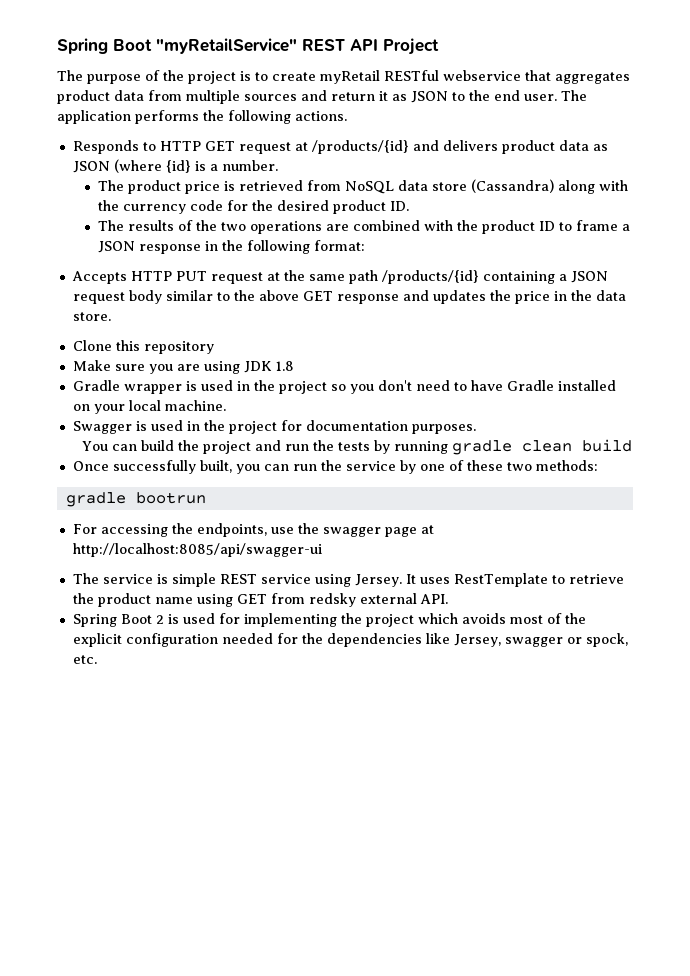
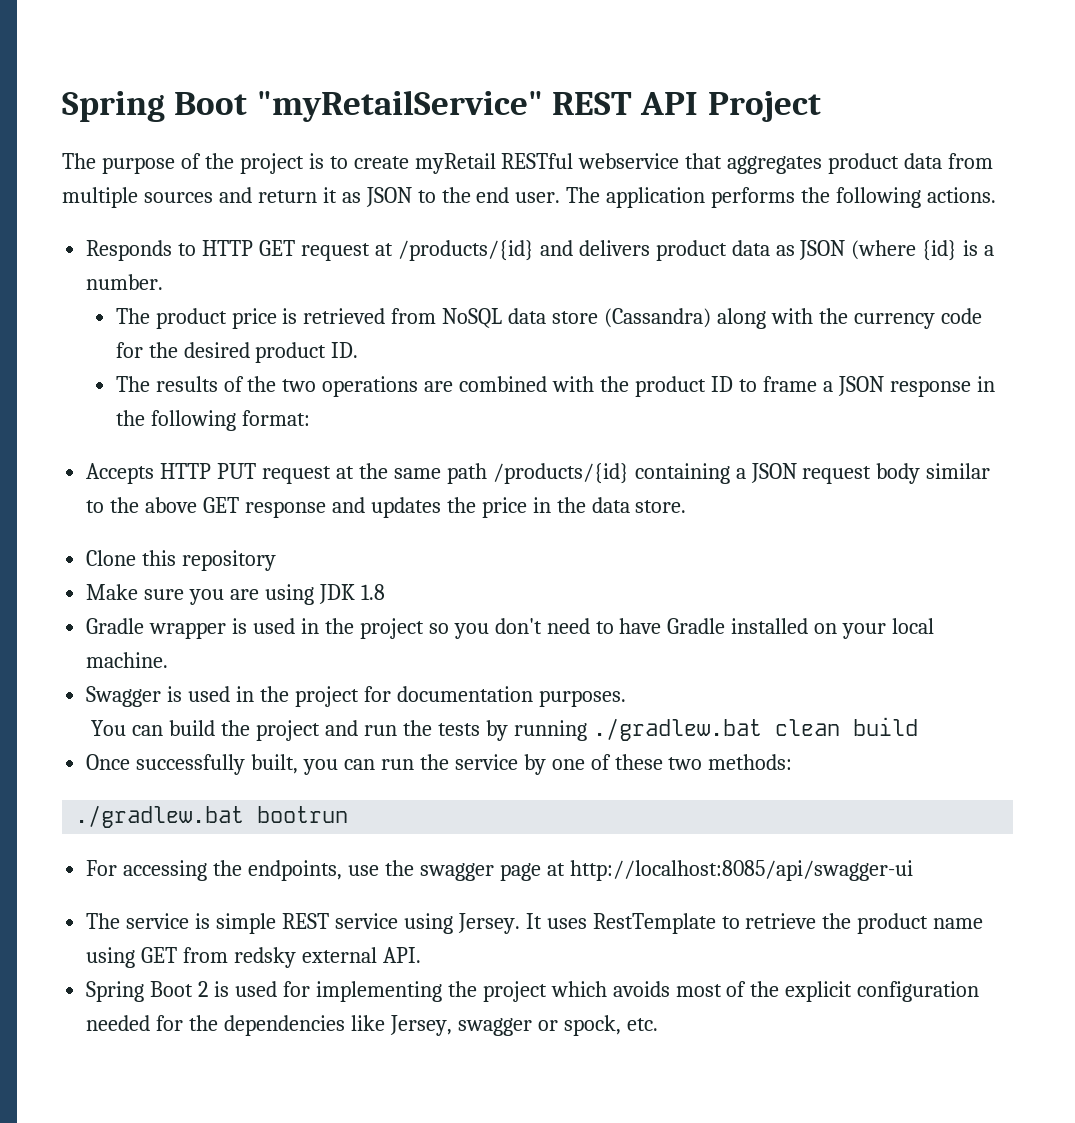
[451,440,512,455] gradle -> [592,718,762,741] ./gradlew.bat
[65,492,126,507] gradle -> [75,805,245,828] ./gradlew.bat

